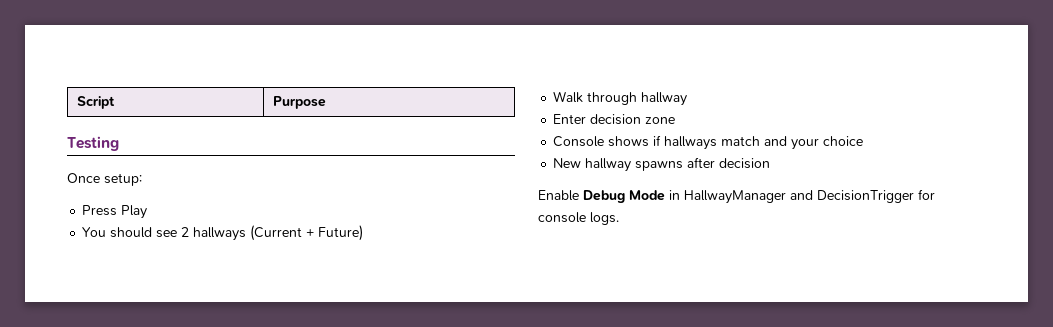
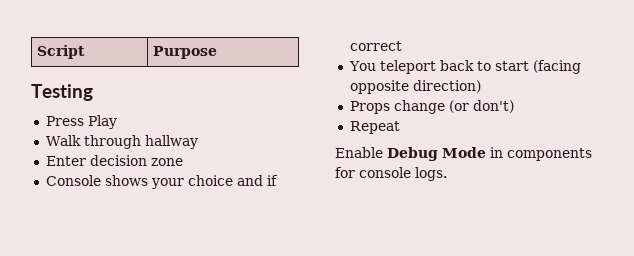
[67,173,142,186] // Once setup: -> (93, 92) none
[82,225,364,241] // You should see 2 hallways (Current + Future) -> (117, 122) none
[653,135,864,150] [553,157,771,172] if hallways match and your choice // New hallway spawns after decision -> [150,175,278,189] [349,41,402,51] [348,60,581,74] [349,80,481,94] [349,100,514,114] [349,121,400,134] your choice and if correct // You teleport back to start (facing opposite direction) // Props change (or don't) // Repeat
[684,190,914,204] HallwayManager and DecisionTrigger -> [507,148,592,161] components

